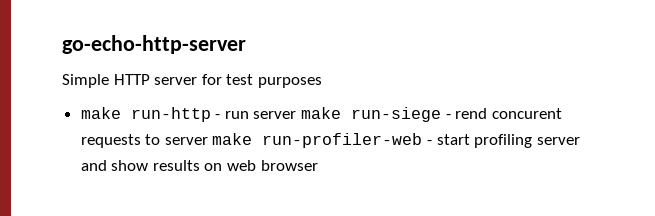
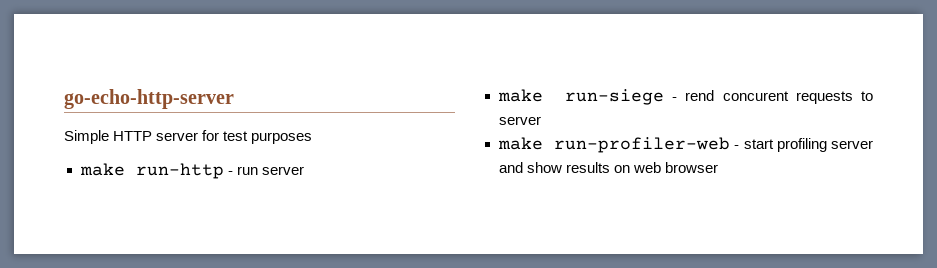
(297, 115) none -> (304, 170) //
(208, 141) none -> (541, 120) //

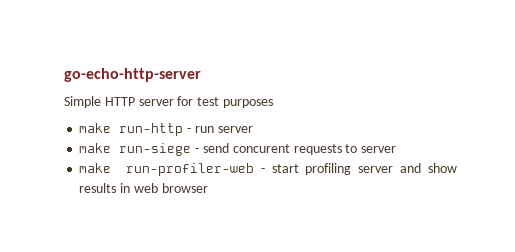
[685,90,715,101] rend -> [202,143,229,153] send
[613,165,630,173] on -> [120,183,131,193] in

